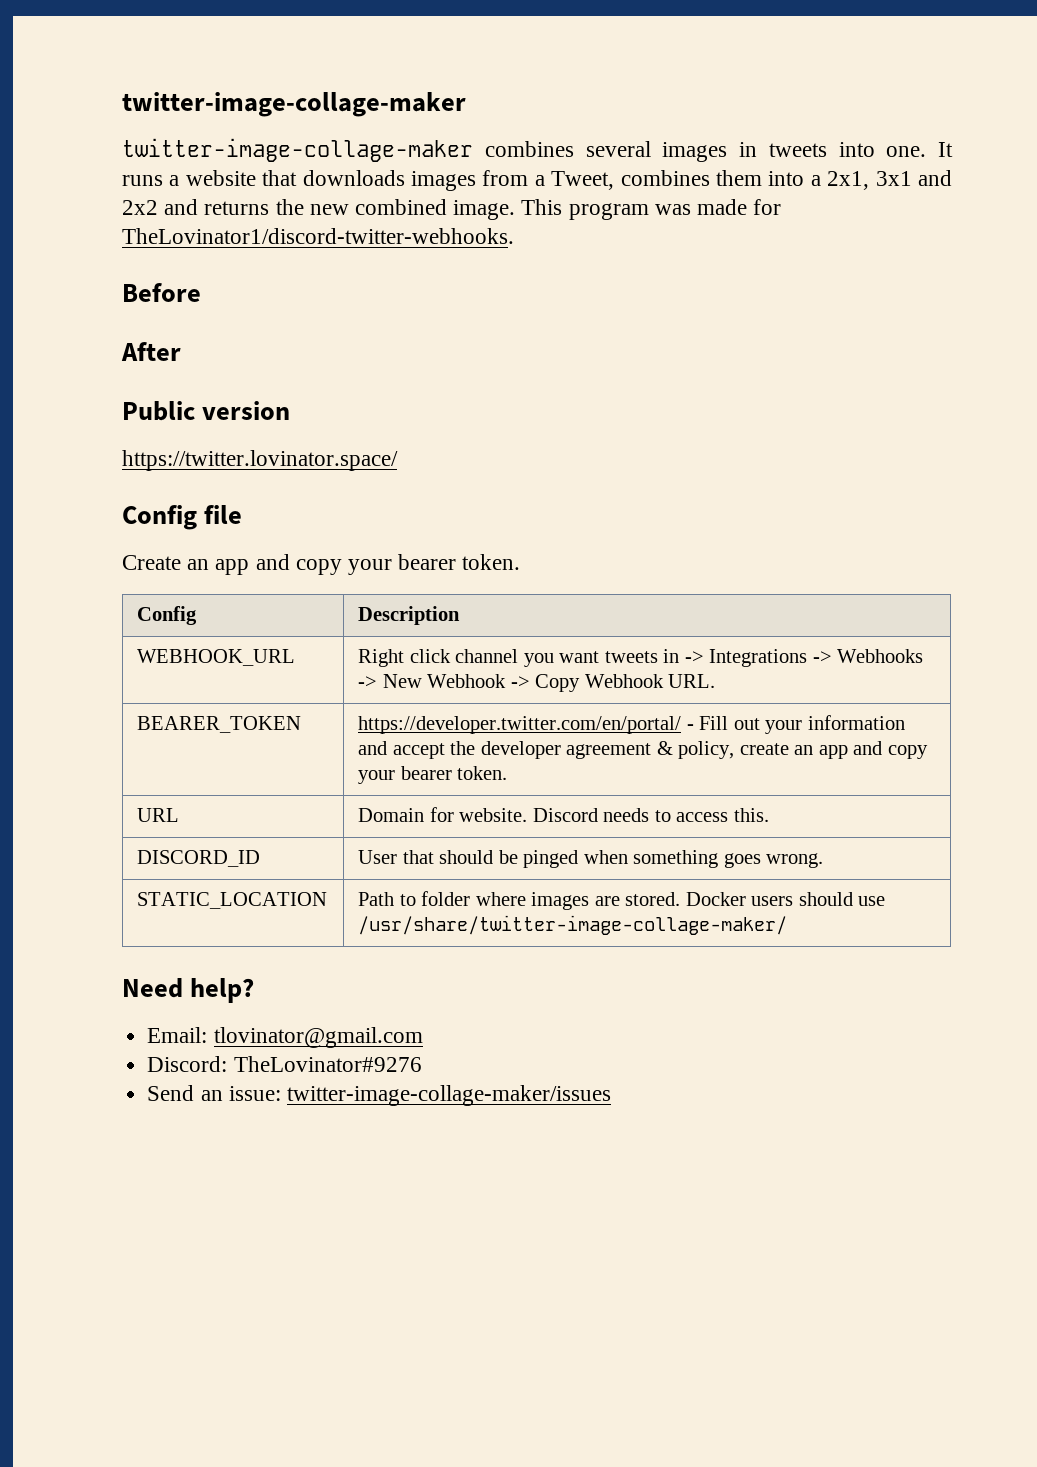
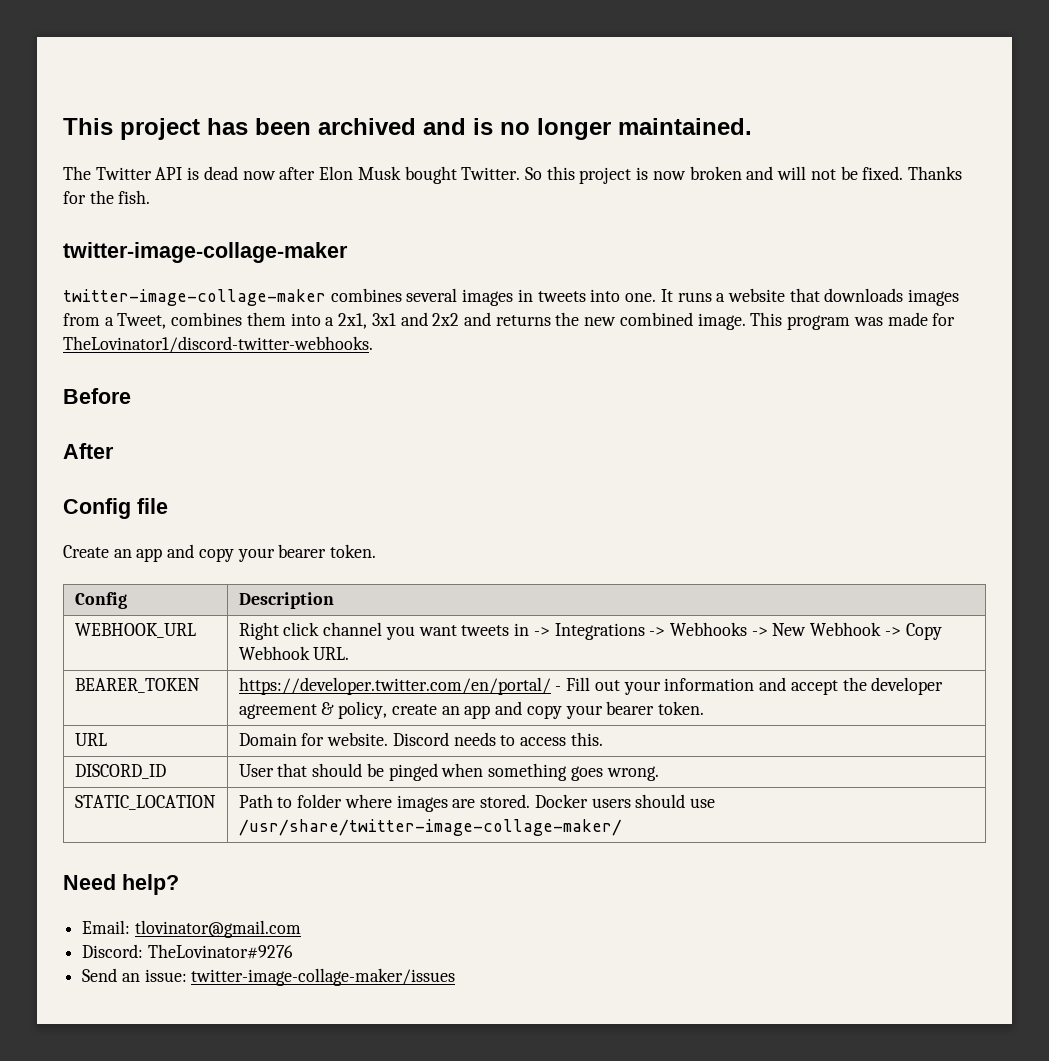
(122, 104) none -> [63,118,752,140] [63,166,962,184] [63,190,151,204] This project has been archived and is no longer maintained. // The Twitter API is dead now after Elon Musk bought Twitter. So this project is now broken and will not be fixed. Thanks for the fish. //
[122,401,291,421] [122,450,398,471] // Public version // https://twitter.lovinator.space/ -> (114, 451) none

